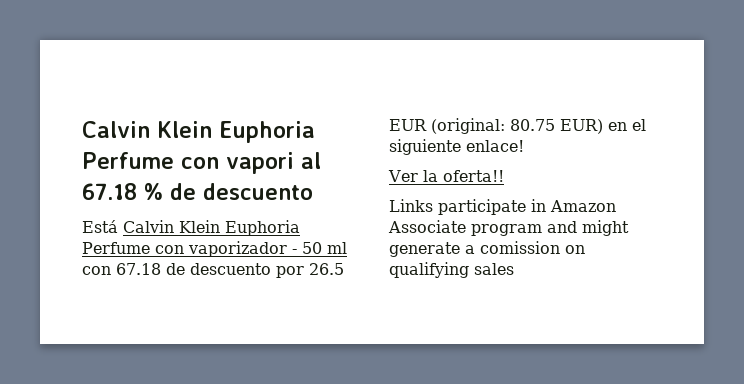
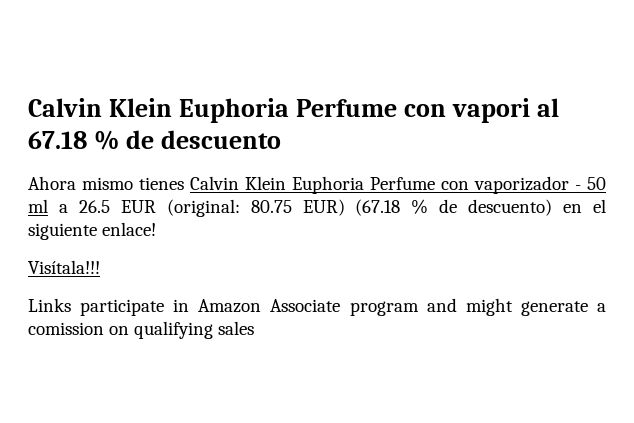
[82,220,118,233] Está -> [28,176,184,190] Ahora mismo tienes
[82,263,304,278] con 67.18 de descuento por -> [58,204,68,213] a
(603, 126) none -> [355,199,553,216] (67.18 % de descuento)
[388,170,504,182] Ver la oferta!! -> [28,260,100,274] Visítala!!!

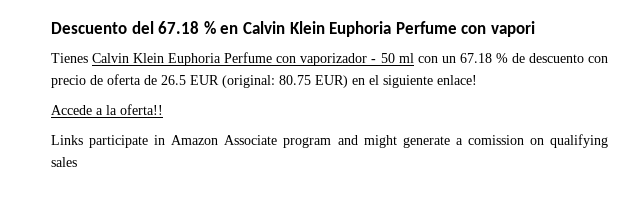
(28, 107) none -> [51,21,239,34] Descuento del 67.18 % en
[537,98,560,117] [28,130,282,150] [28,176,184,190] al 67.18 % de descuento // Ahora mismo tienes -> [51,53,88,63] // Tienes
[58,204,68,213] a -> [417,53,608,63] [51,74,157,88] con un 67.18 % de descuento con precio de oferta de
[355,199,553,216] (67.18 % de descuento) -> (348, 81) none
[28,260,100,274] Visítala!!! -> [51,104,163,115] Accede a la oferta!!

